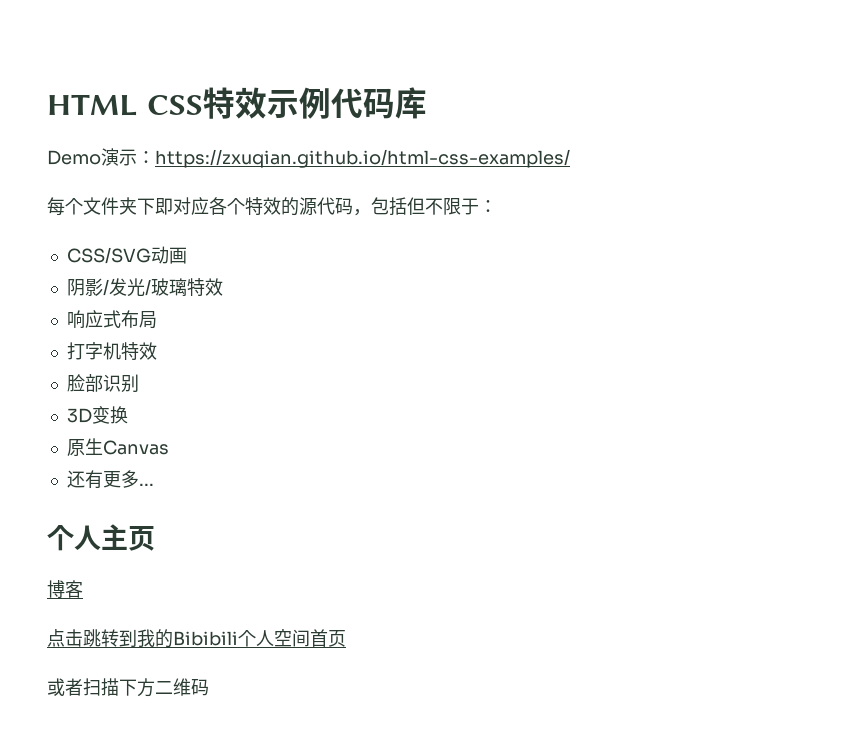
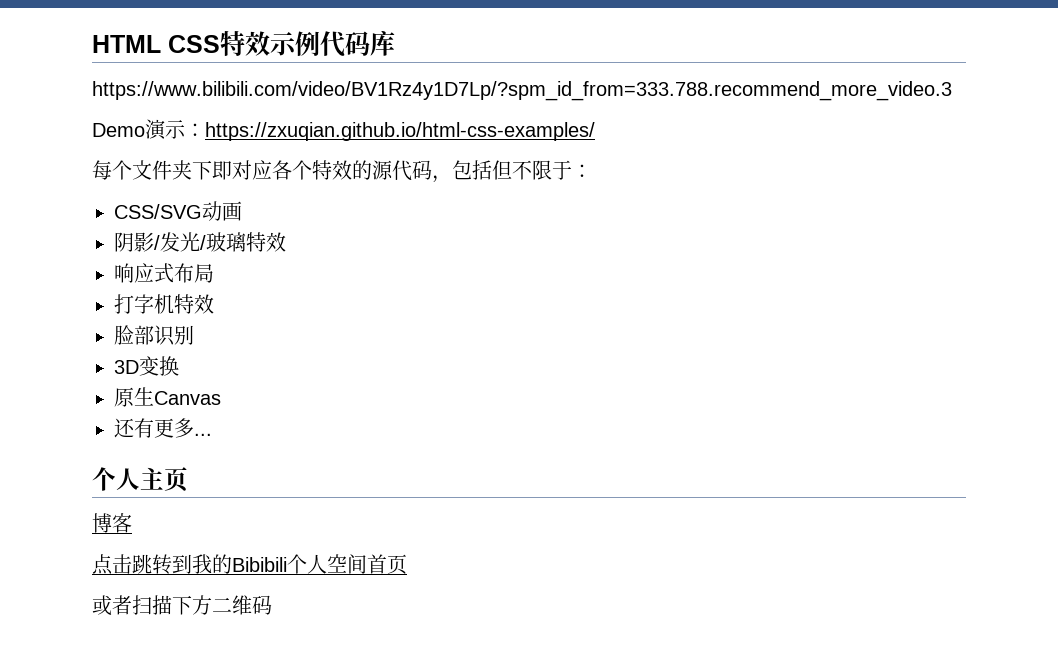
(427, 103) none -> [92,81,952,101] // https://www.bilibili.com/video/BV1Rz4y1D7Lp/?spm_id_from=333.788.recommend_more_video.3

